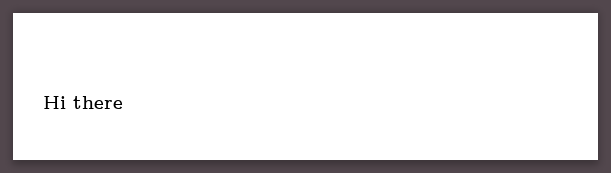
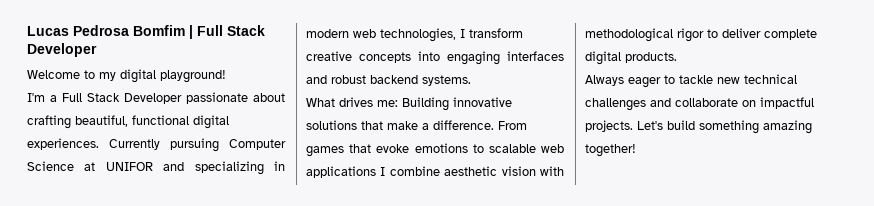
[43,96,123,109] Hi there -> [27,25,265,39] [27,43,97,57] [27,69,226,83] [27,92,285,104] [27,115,229,129] [27,138,286,152] [27,161,285,175] [306,28,523,42] [306,51,564,65] [306,75,471,86] [306,97,512,111] [306,120,527,130] [306,143,564,157] [306,166,564,178] [585,28,817,42] [585,51,677,65] [585,74,797,88] [585,97,814,111] [585,120,812,134] [585,144,636,157] Lucas Pedrosa Bomfim | Full Stack Developer // Welcome to my digital playground! // I'm a Full Stack Developer passionate about crafting beautiful, functional digital experiences. Currently pursuing Computer Science at UNIFOR and specializing in modern web technologies, I transform creative concepts into engaging interfaces and robust backend systems. // What drives me: Building innovative solutions that make a difference. From games that evoke emotions to scalable web applications I combine aesthetic vision with methodological rigor to deliver complete digital products. // Always eager to tackle new technical challenges and collaborate on impactful projects. Let's build something amazing together!

